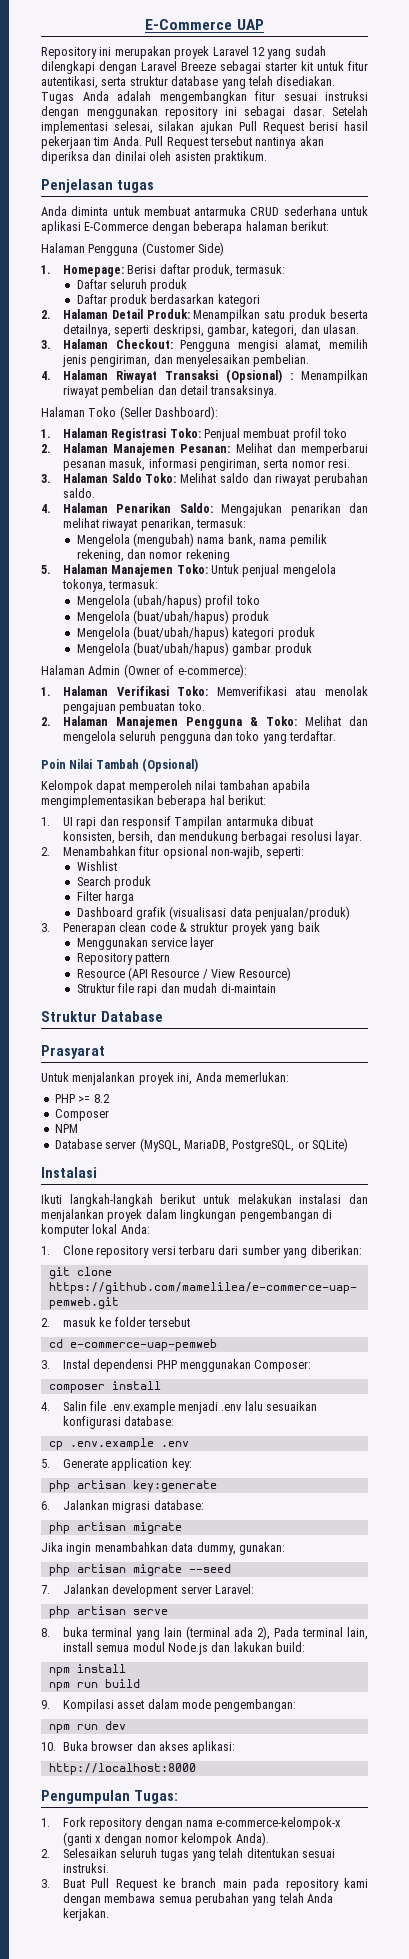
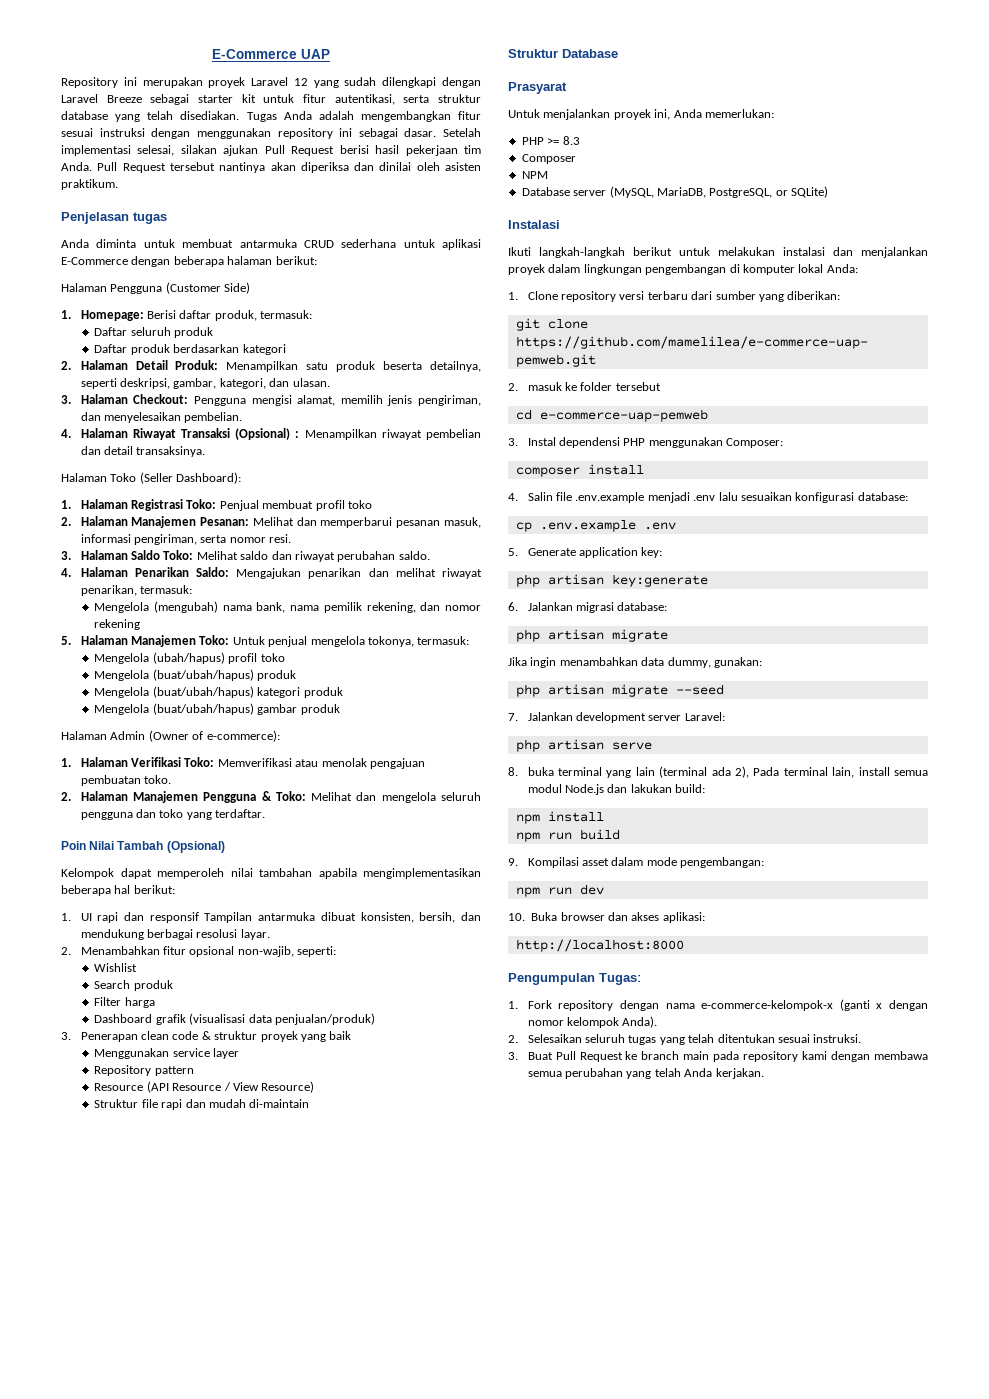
[93,1094,110,1103] 8.2 -> [562,136,580,145] 8.3

